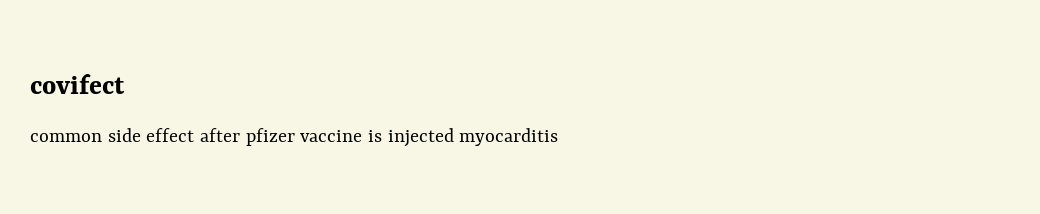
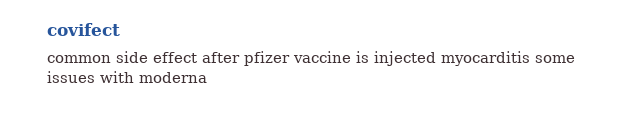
(559, 137) none -> [535,55,575,63] [47,71,207,83] some issues with moderna

